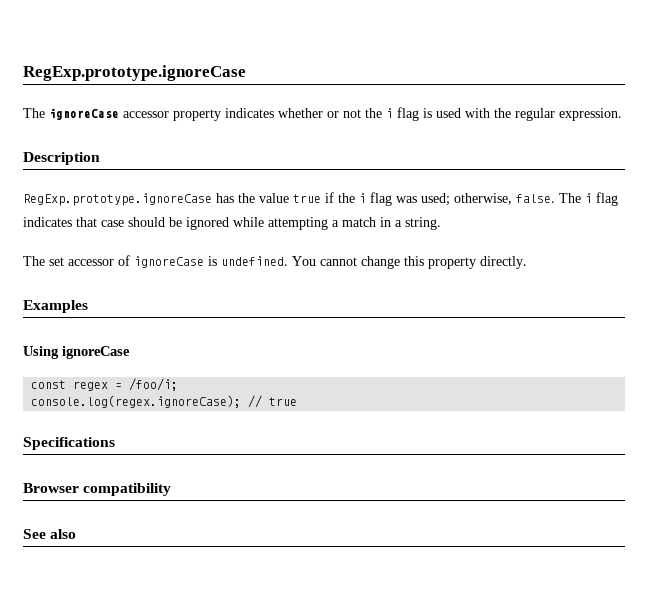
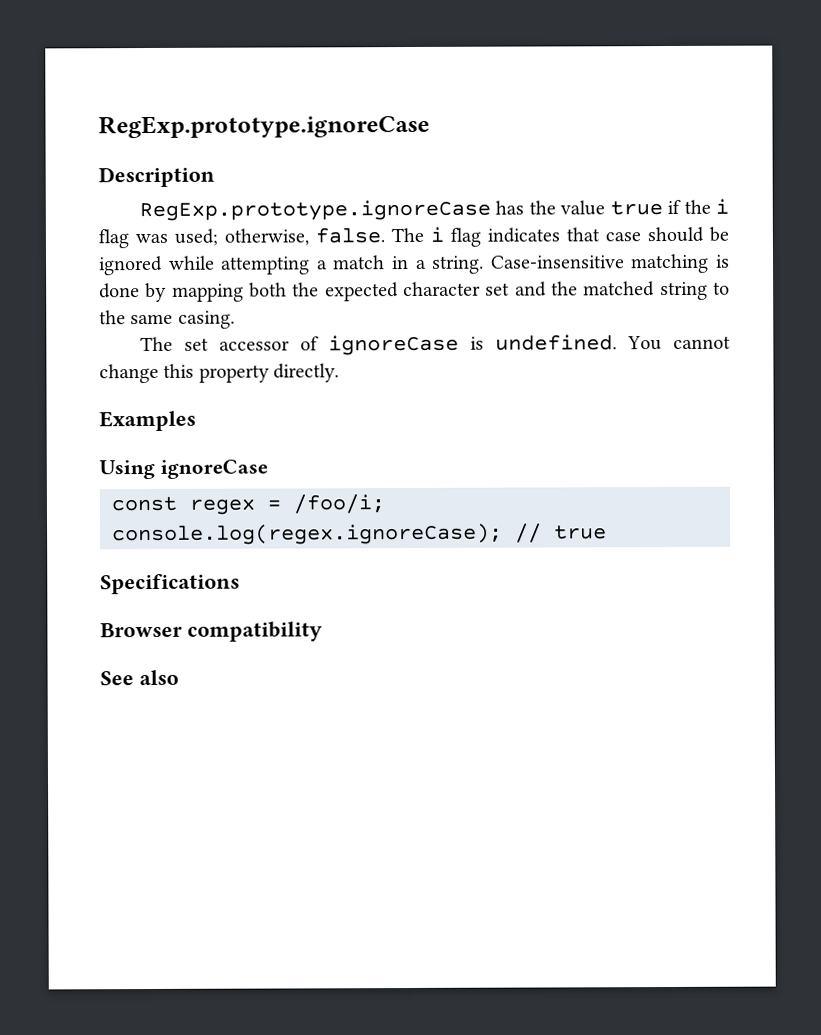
[23,65,246,81] [23,107,622,121] RegExp.prototype.ignoreCase // The ignoreCase accessor property indicates whether or not the i flag is used with the regular expression. -> [98,114,430,139] RegExp.prototype.ignoreCase
(441, 223) none -> [489,253,731,274] [99,281,730,303] [99,310,235,329] Case-insensitive matching is done by mapping both the expected character set and the matched string to the same casing.

